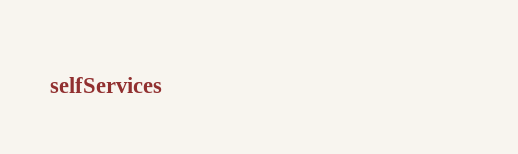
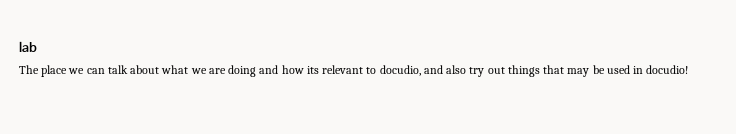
[50,77,162,93] selfServices -> [19,41,37,52] [19,65,689,77] lab // The place we can talk about what we are doing and how its relevant to docudio, and also try out things that may be used in docudio!

